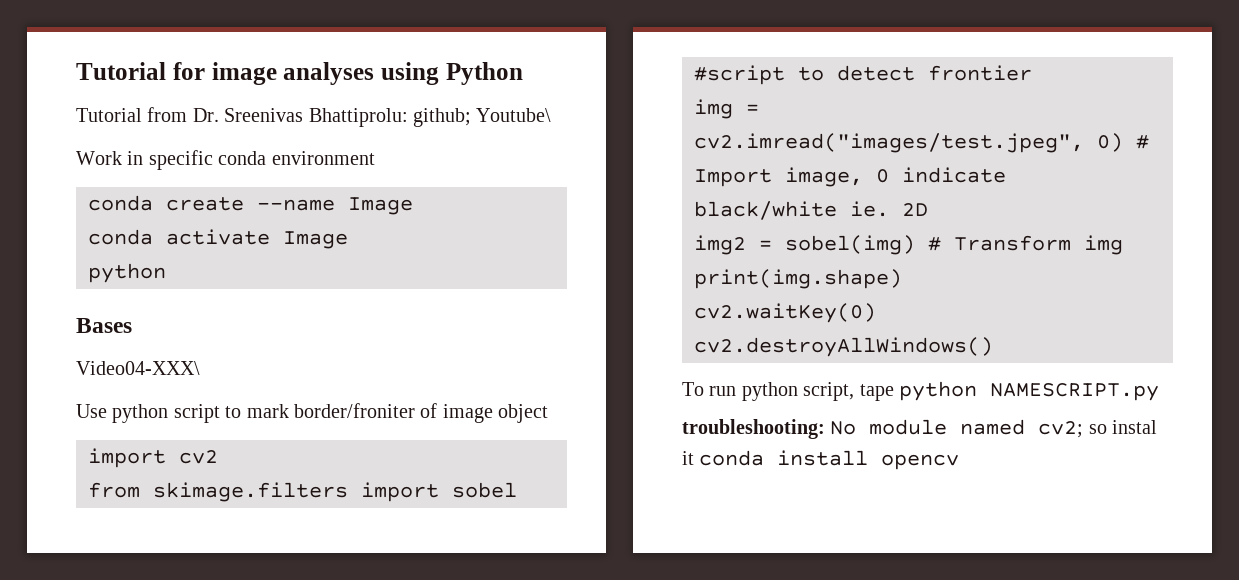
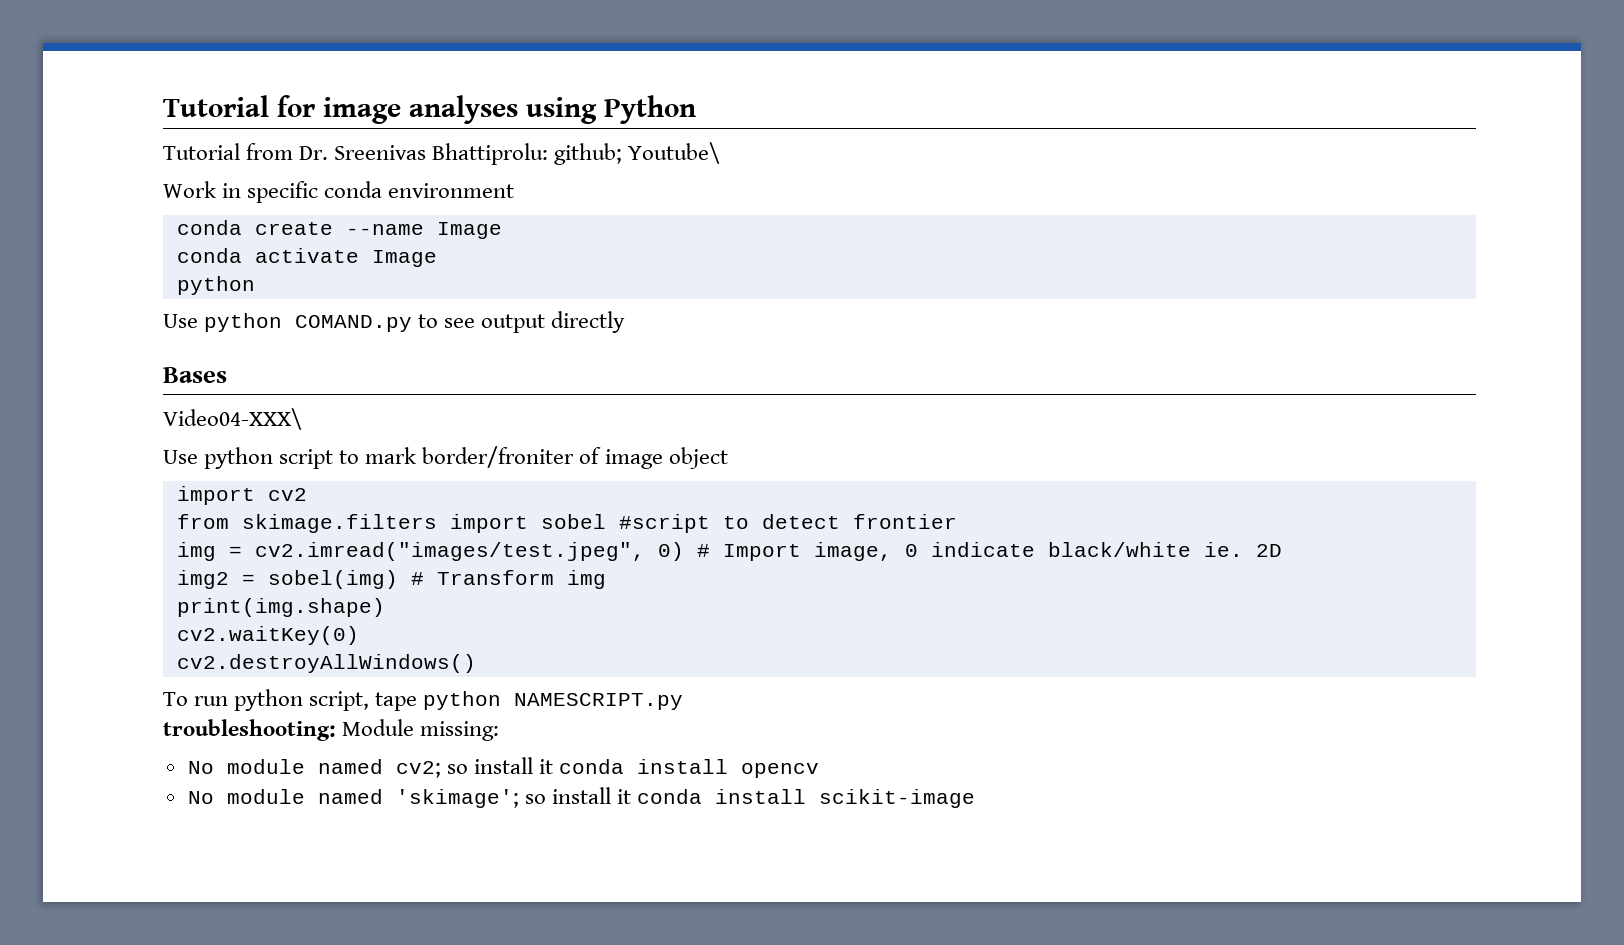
(166, 273) none -> [163,311,626,333] // Use python COMAND.py to see output directly
(825, 429) none -> [342,719,500,741] Module missing: //
[1112,420,1158,434] instal -> [473,757,533,774] install
(960, 462) none -> [187,787,976,808] // No module named 'skimage'; so install it conda install scikit-image

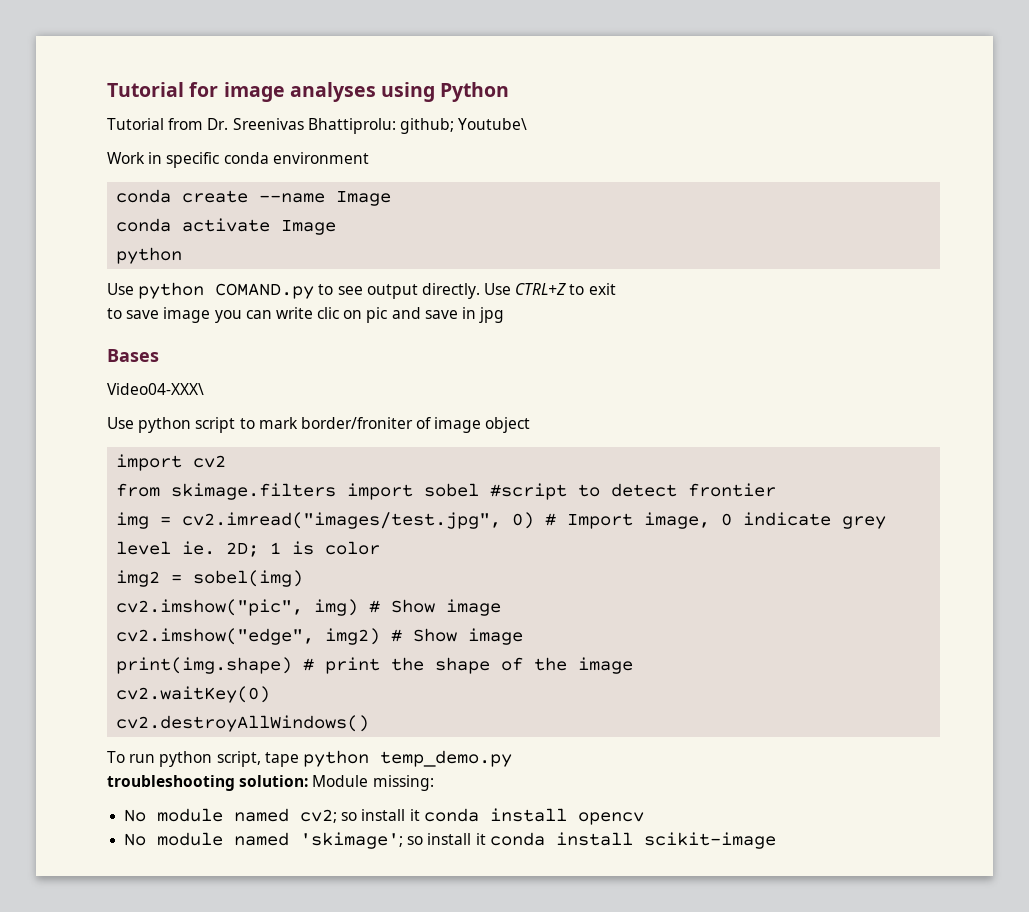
[551,311,626,333] directly -> [421,283,616,299] [107,307,505,323] directly. Use CTRL+Z to exit // to save image you can write clic on pic and save in jpg
[254,542,645,561] cv2.imread("images/test.jpeg", -> [182,512,502,529] cv2.imread("images/test.jpg",
[1047,542,1282,557] [176,570,606,589] [176,598,385,617] black/white ie. 2D // img2 = sobel(img) # Transform img // print(img.shape) -> [842,516,887,529] [116,541,381,557] [116,570,304,587] [116,599,502,616] [116,628,524,645] [116,657,634,674] grey level ie. 2D; 1 is color // img2 = sobel(img) // cv2.imshow("pic", img) # Show image // cv2.imshow("edge", img2) # Show image // print(img.shape) # print the shape of the image
[514,693,684,710] [163,719,336,741] NAMESCRIPT.py // troubleshooting: -> [379,750,512,767] [107,775,309,791] temp_demo.py // troubleshooting solution:

